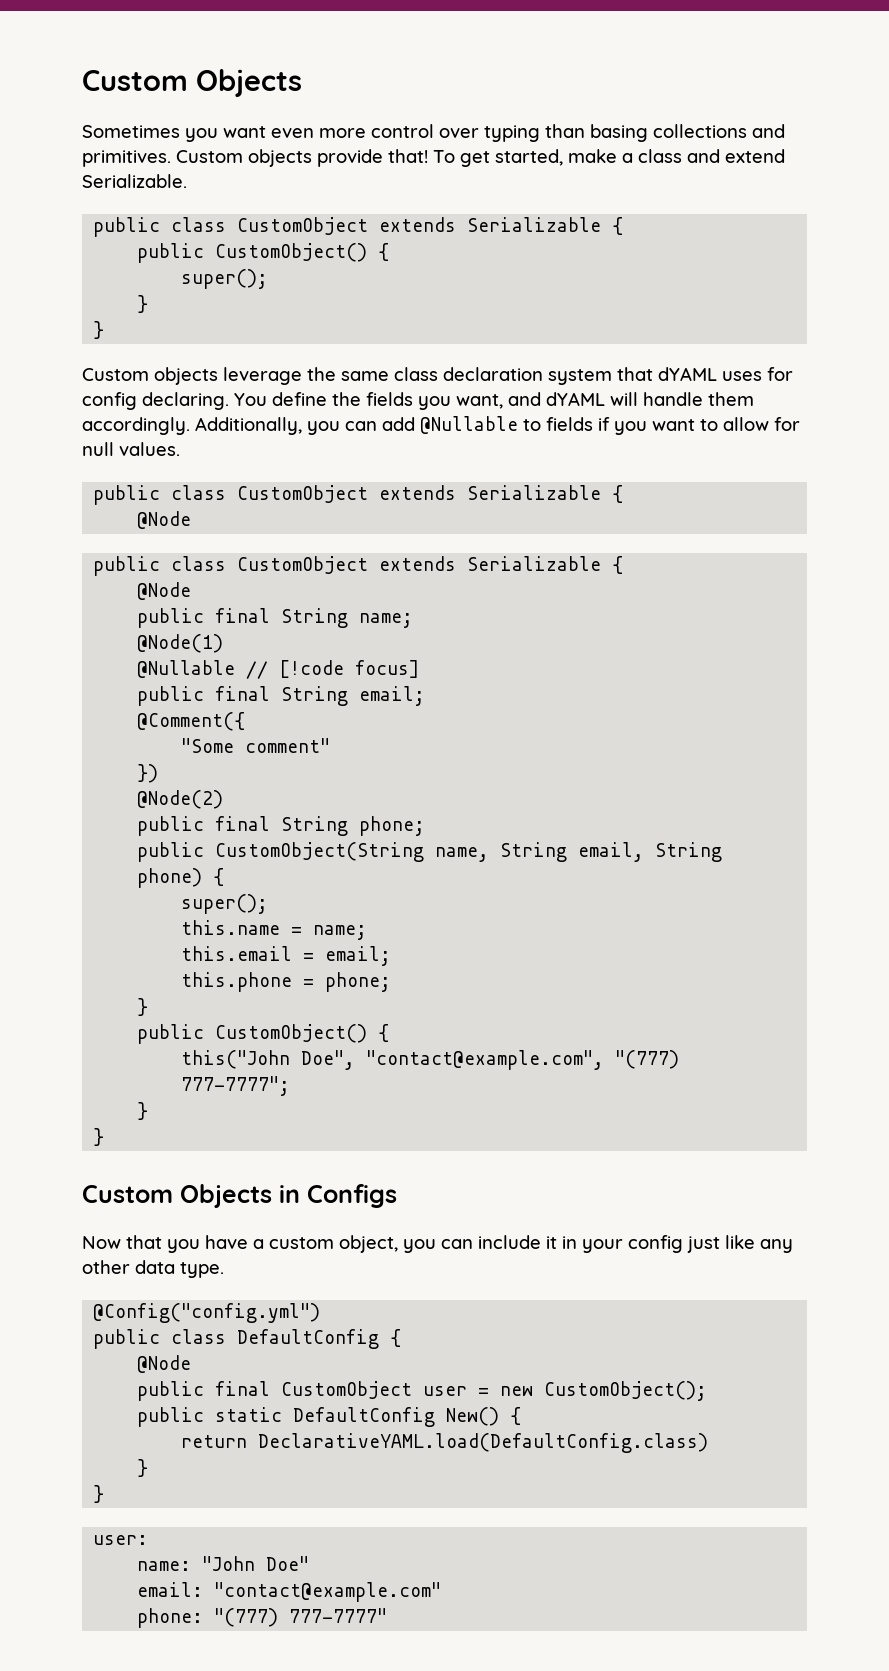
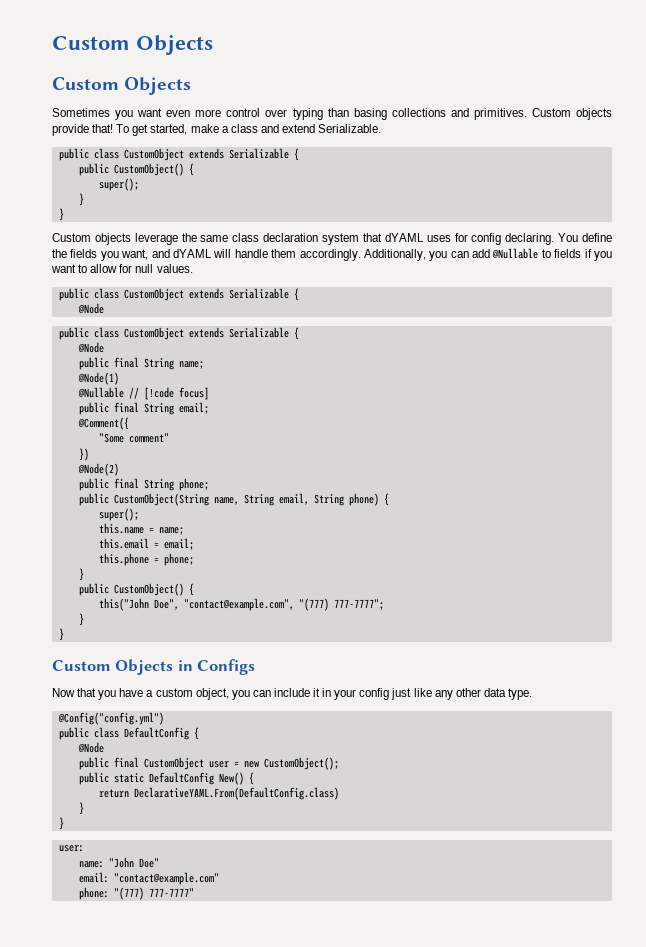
[82,69,302,97] Custom Objects -> [52,34,213,55] [52,77,192,95] Custom Objects // Custom Objects
[258,1433,709,1453] DeclarativeYAML.load(DefaultConfig.class) -> [133,787,339,800] DeclarativeYAML.From(DefaultConfig.class)

